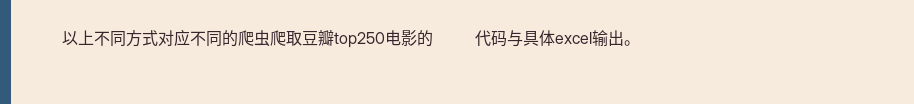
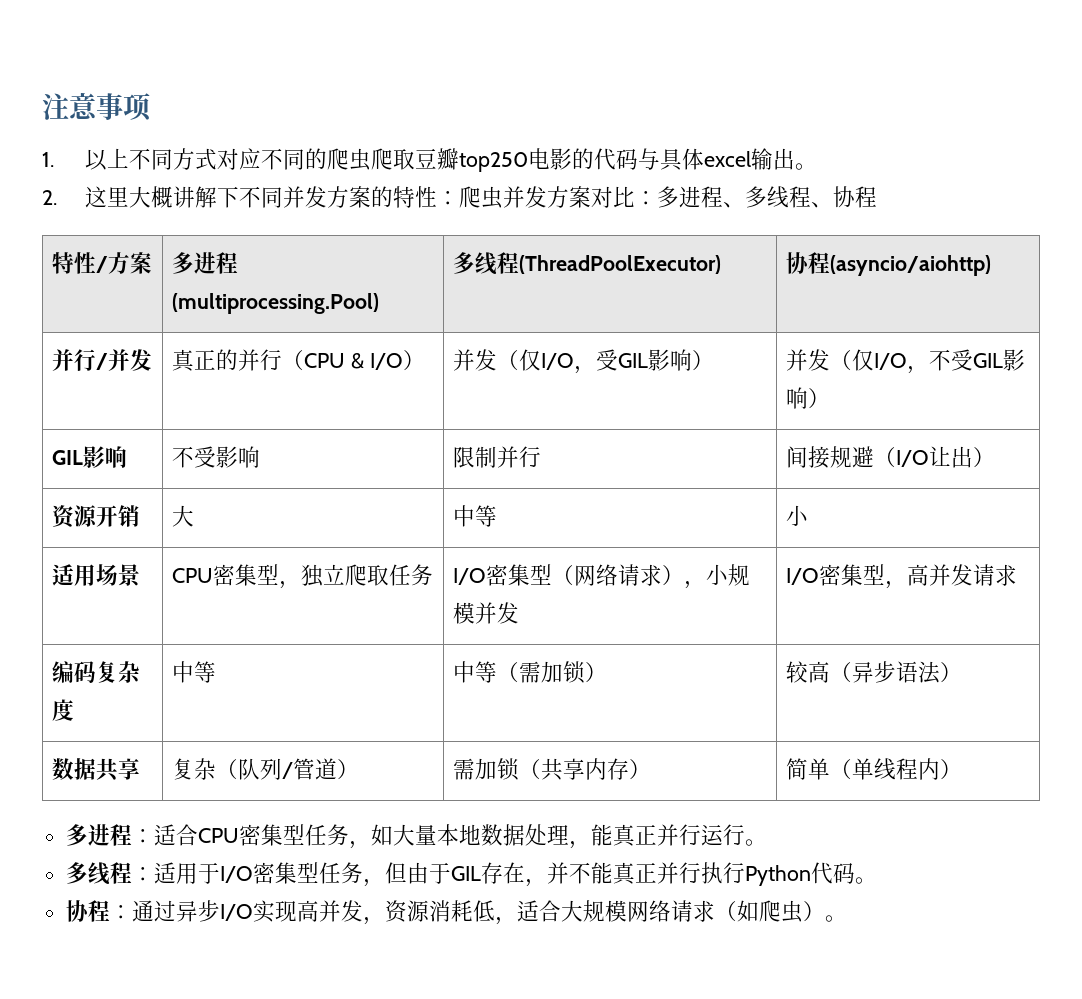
(62, 38) none -> [42,92,152,121] [42,152,54,167] 注意事项 // 1.
(640, 43) none -> [42,186,877,209] [51,252,152,274] [171,252,238,274] [171,293,379,314] [452,252,721,275] [785,252,991,276] [51,349,152,371] [171,349,425,372] [452,349,714,374] [785,349,1025,374] [785,387,830,409] [51,446,127,468] [171,446,260,468] [452,446,541,468] [785,446,995,468] [51,505,140,529] [171,505,194,527] [452,505,497,527] [785,505,808,526] [51,564,140,587] [171,564,433,589] [452,564,750,589] [452,602,519,624] [785,564,1017,589] [51,661,140,683] [51,699,74,721] [171,661,216,683] [452,661,607,684] [785,661,962,684] [51,758,140,782] [171,758,359,780] [452,758,651,781] [785,758,962,780] [65,824,767,849] [65,862,877,887] [65,900,847,925] // 2.这里大概讲解下不同并发方案的特性：爬虫并发方案对比：多进程、多线程、协程 // 特性/方案 | 多进程(multiprocessing.Pool) | 多线程(ThreadPoolExecutor) | 协程(asyncio/aiohttp) // 并行/并发 | 真正的并行（CPU & I/O） | 并发（仅I/O，受GIL影响） | 并发（仅I/O，不受GIL影响） // GIL影响 | 不受影响 | 限制并行 | 间接规避（I/O让出） // 资源开销 | 大 | 中等 | 小 // 适用场景 | CPU密集型，独立爬取任务 | I/O密集型（网络请求），小规模并发 | I/O密集型，高并发请求 // 编码复杂度 | 中等 | 中等（需加锁） | 较高（异步语法） // 数据共享 | 复杂（队列/管道） | 需加锁（共享内存） | 简单（单线程内） // 多进程：适合CPU密集型任务，如大量本地数据处理，能真正并行运行。 // 多线程：适用于I/O密集型任务，但由于GIL存在，并不能真正并行执行Python代码。 // 协程：通过异步I/O实现高并发，资源消耗低，适合大规模网络请求（如爬虫）。

